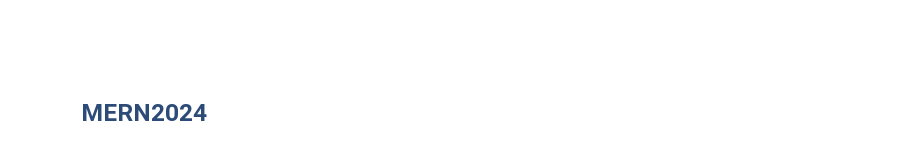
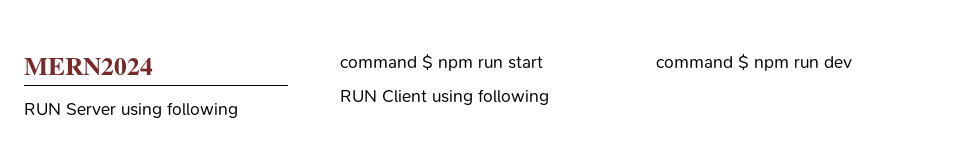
(207, 112) none -> [24,102,238,118] [340,54,543,71] [340,89,549,105] [656,54,852,71] // RUN Server using following command $ npm run start // RUN Client using following command $ npm run dev

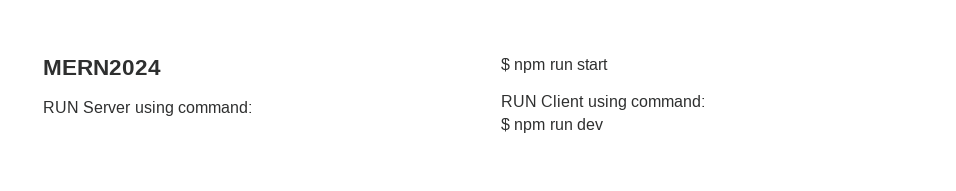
[167,102,238,118] [340,56,417,68] following command -> [177,101,252,113] command: //
[478,89,549,105] [656,56,733,68] following command -> [630,95,705,107] command: //

